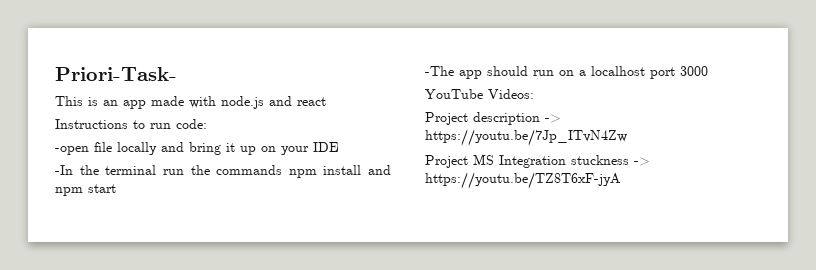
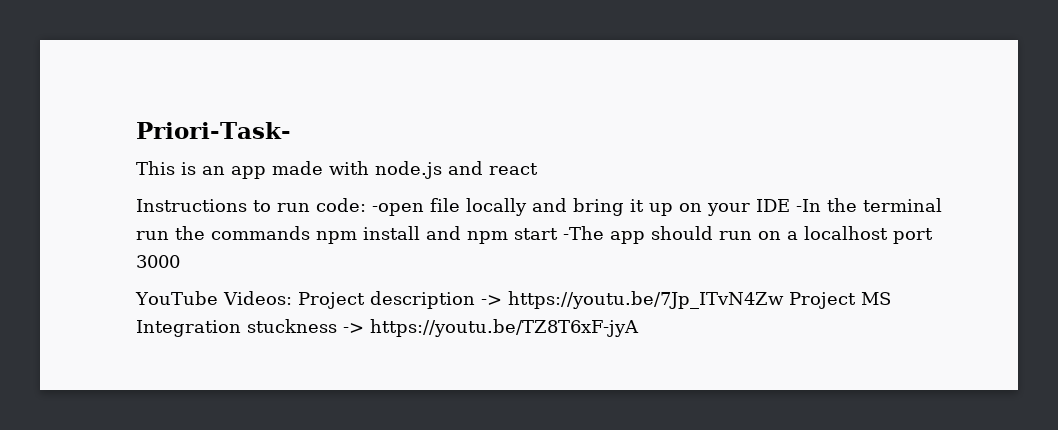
(207, 124) // -> (366, 205) none
(339, 147) // -> (790, 205) none
(116, 188) // -> (558, 234) none
(534, 94) // -> (292, 298) none
(627, 137) // -> (784, 300) none

